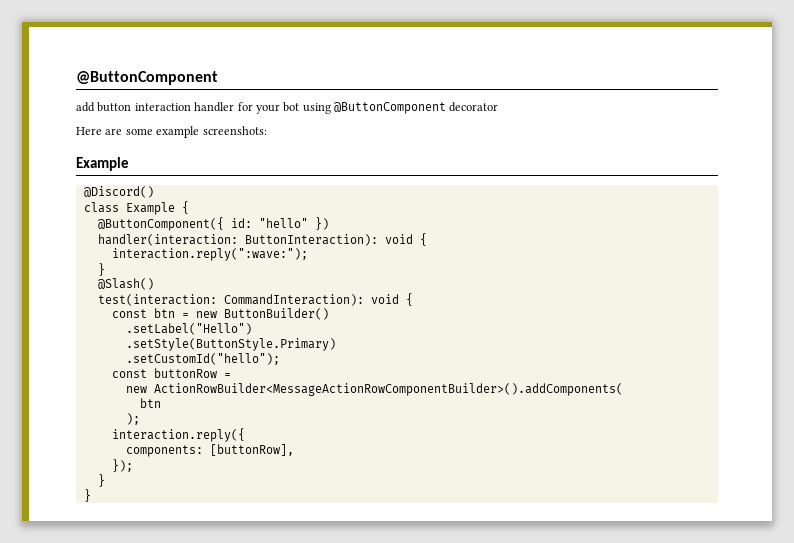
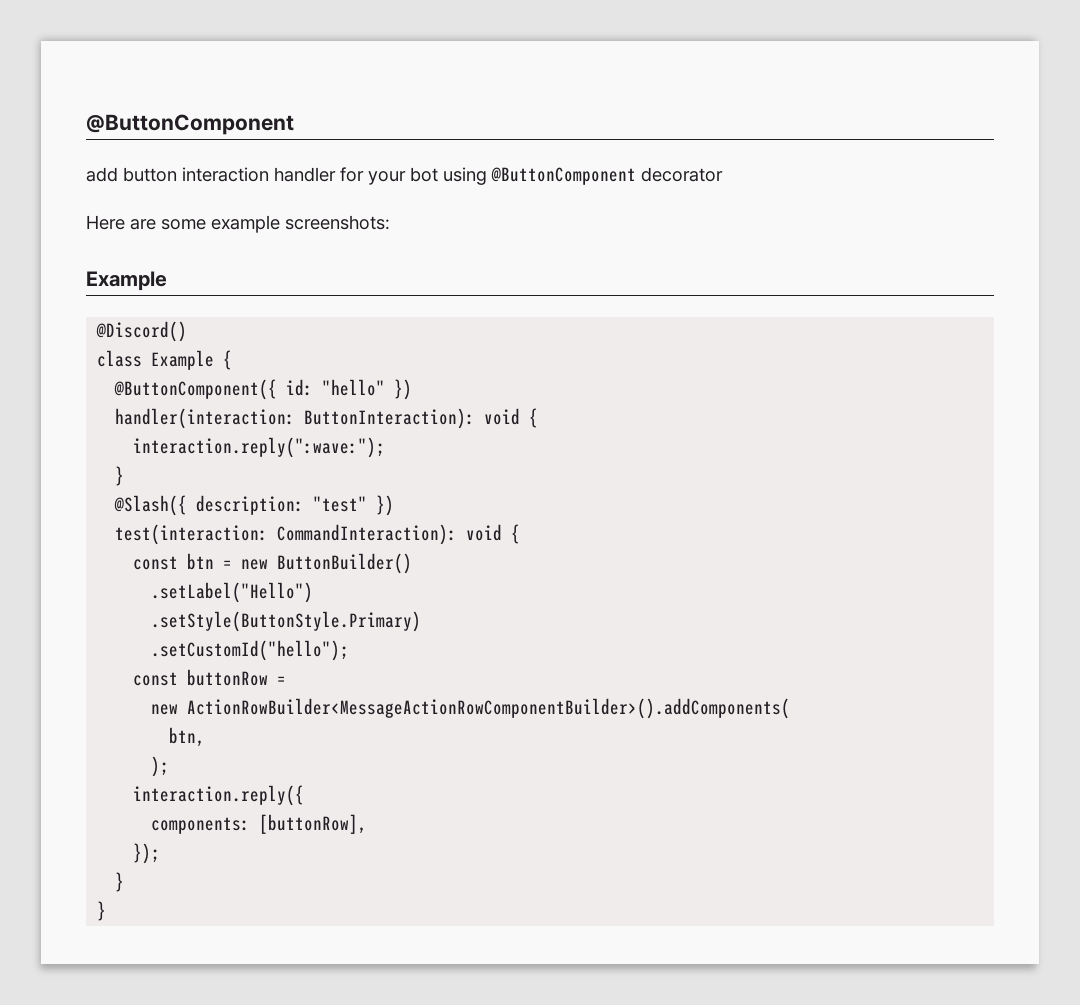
[97,278,154,290] @Slash() -> [114,495,395,516] @Slash({ description: "test" })
[139,398,161,408] btn -> [169,727,206,747] btn,

